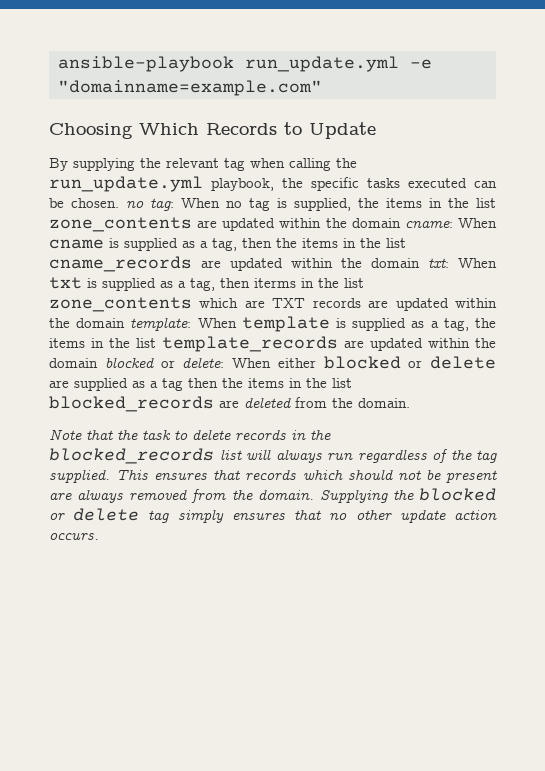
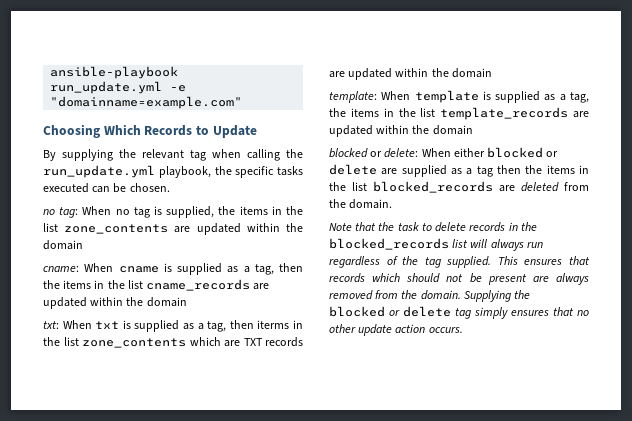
(119, 203) none -> (170, 187) //
(401, 223) none -> (83, 245) //
(420, 263) none -> (187, 302) //
(126, 323) none -> (492, 73) //
(98, 363) none -> (473, 130) //

